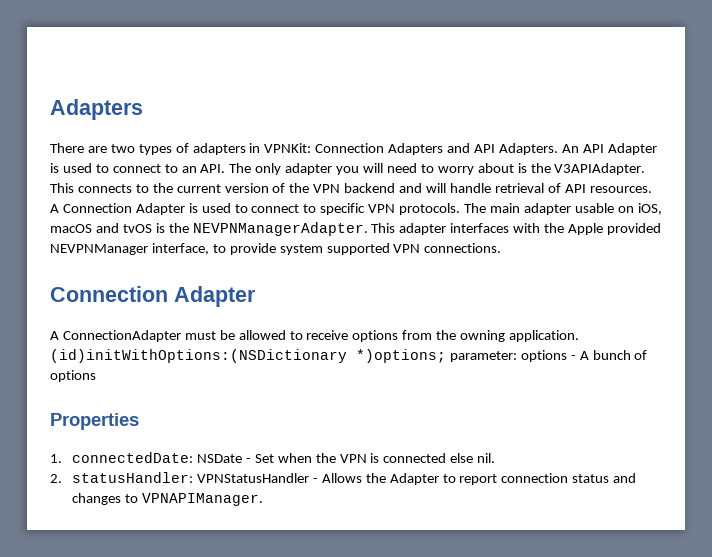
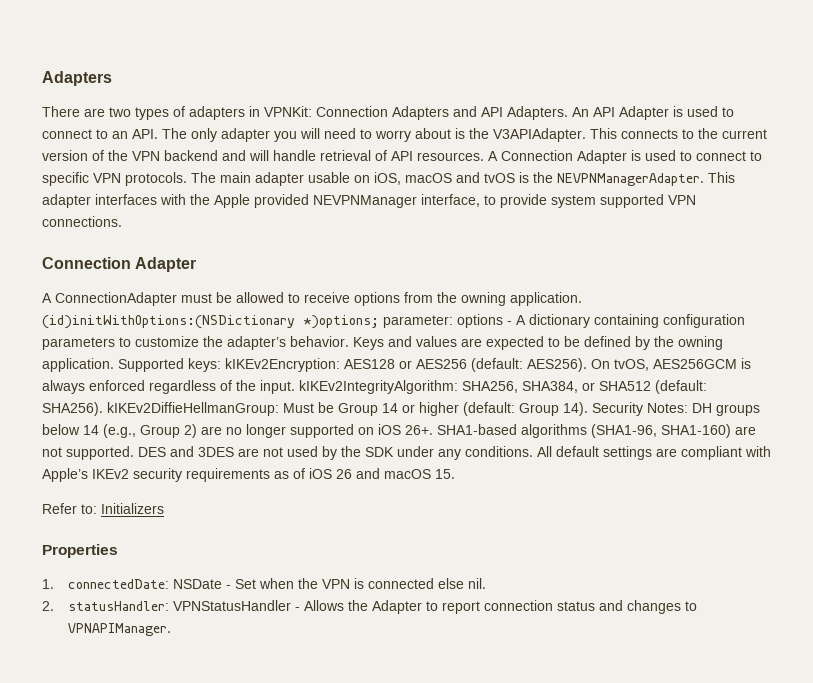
[592,350,648,360] [50,370,96,382] bunch of options -> [529,314,745,328] [42,336,723,350] [42,358,751,372] [42,380,707,394] [42,402,760,416] [42,424,756,438] [42,446,771,460] [42,468,455,482] [42,503,164,514] dictionary containing configuration parameters to customize the adapter’s behavior. Keys and values are expected to be defined by the owning application. Supported keys: kIKEv2Encryption: AES128 or AES256 (default: AES256). On tvOS, AES256GCM is always enforced regardless of the input. kIKEv2IntegrityAlgorithm: SHA256, SHA384, or SHA512 (default: SHA256). kIKEv2DiffieHellmanGroup: Must be Group 14 or higher (default: Group 14). Security Notes: DH groups below 14 (e.g., Group 2) are no longer supported on iOS 26+. SHA1-based algorithms (SHA1-96, SHA1-160) are not supported. DES and 3DES are not used by the SDK under any conditions. All default settings are compliant with Apple’s IKEv2 security requirements as of iOS 26 and macOS 15. // Refer to: Initializers

